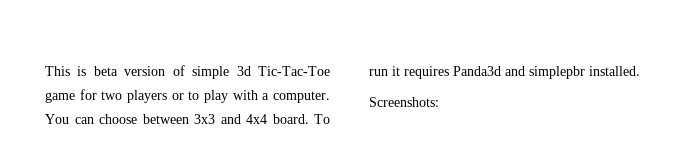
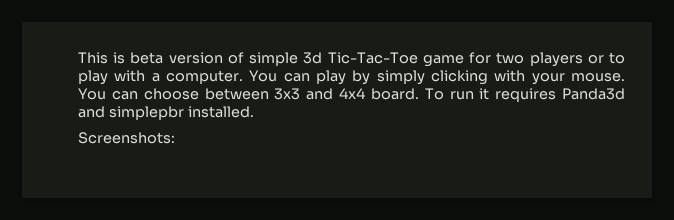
(94, 120) none -> [316,70,625,85] [78,88,138,100] play by simply clicking with your mouse. You can

